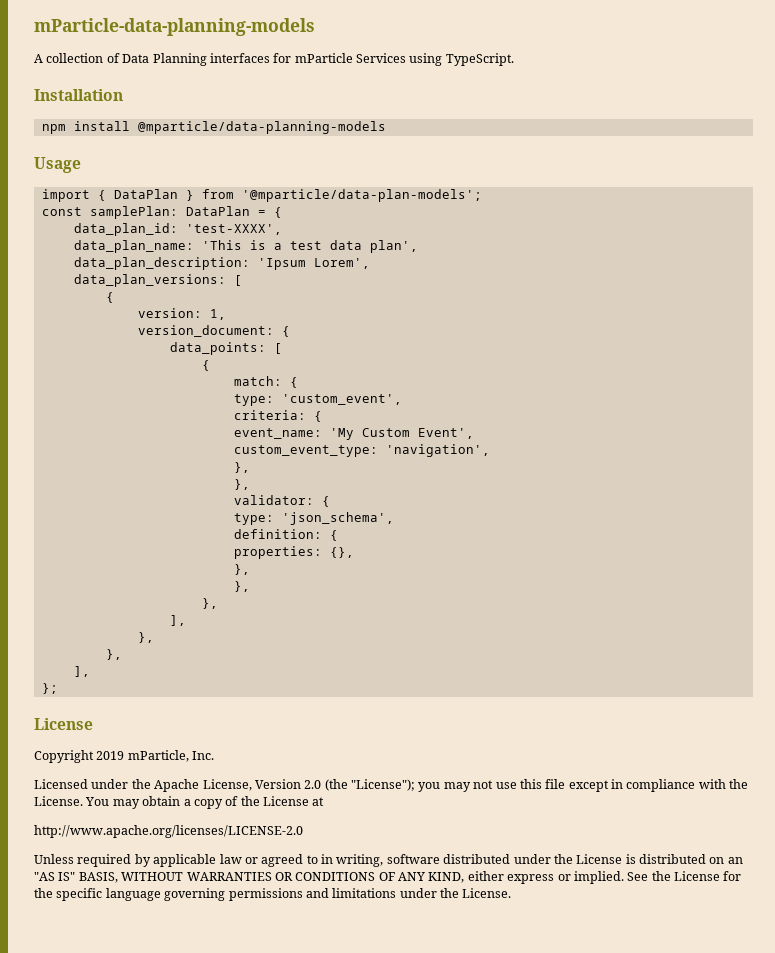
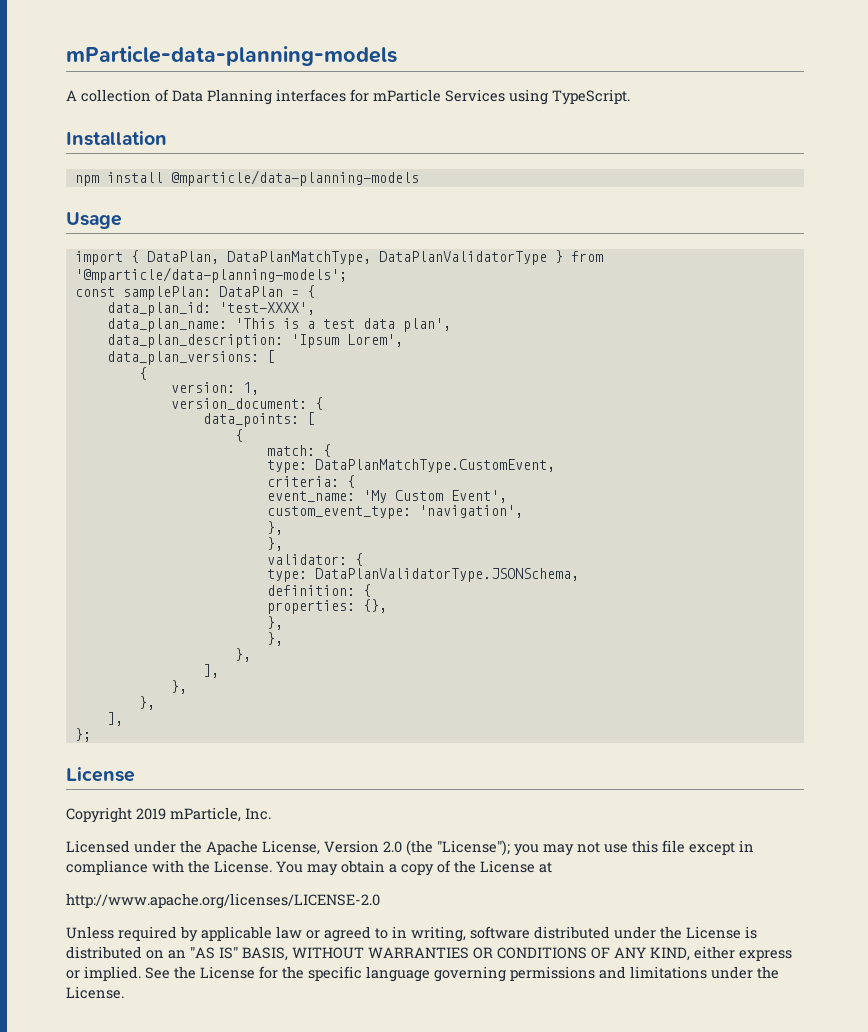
[113,189,178,199] DataPlan -> [146,251,547,265] DataPlan, DataPlanMatchType, DataPlanValidatorType
[241,189,482,202] '@mparticle/data-plan-models'; -> [74,267,347,283] '@mparticle/data-planning-models';
[281,394,402,405] 'custom_event', -> [314,459,555,473] DataPlanMatchType.CustomEvent,
[281,512,394,525] 'json_schema', -> [314,568,579,582] DataPlanValidatorType.JSONSchema,

